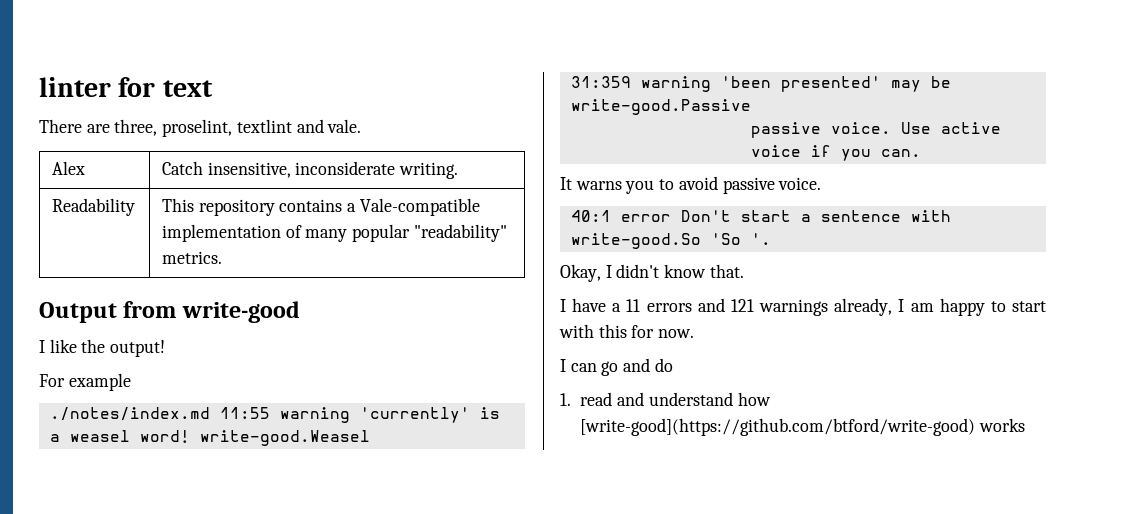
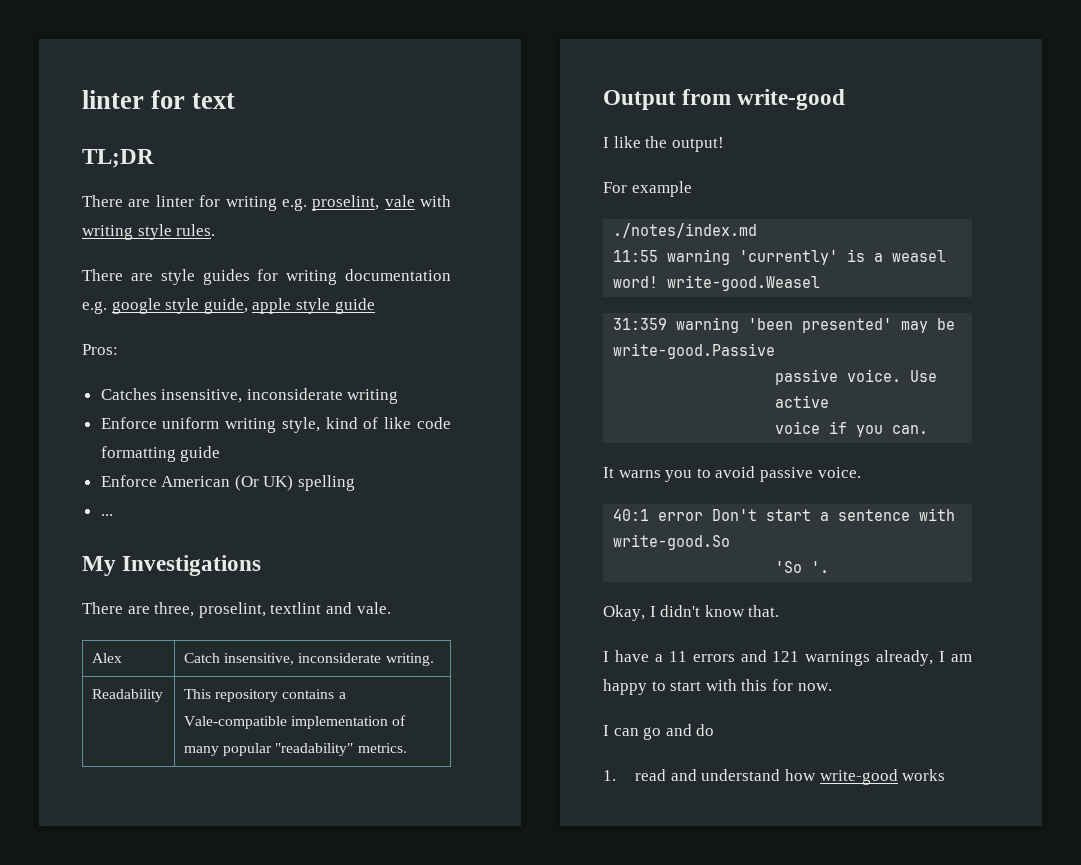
(213, 88) none -> [82,149,154,168] [82,195,451,211] [82,224,216,240] [82,269,451,285] [82,298,375,314] [82,344,118,355] [100,388,399,404] [100,417,452,433] [100,446,221,462] [100,475,356,491] [100,514,113,516] [82,555,262,576] // TL;DR // There are linter for writing e.g. proselint, vale with writing style rules. // There are style guides for writing documentation e.g. google style guide, apple style guide // Pros: // Catches insensitive, inconsiderate writing // Enforce uniform writing style, kind of like code formatting guide // Enforce American (Or UK) spelling // ... // My Investigations
(210, 414) none -> (758, 230) //
(701, 241) none -> (731, 542) //
[580,418,976,436] [write-good](https://github.com/btford/write-good) -> [819,769,898,785] write-good

